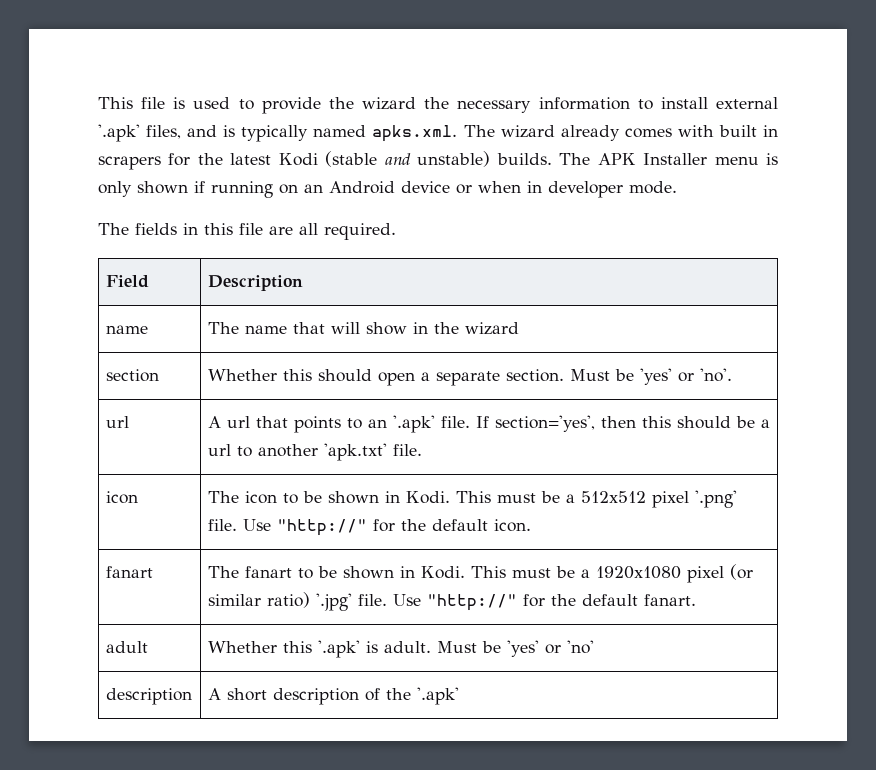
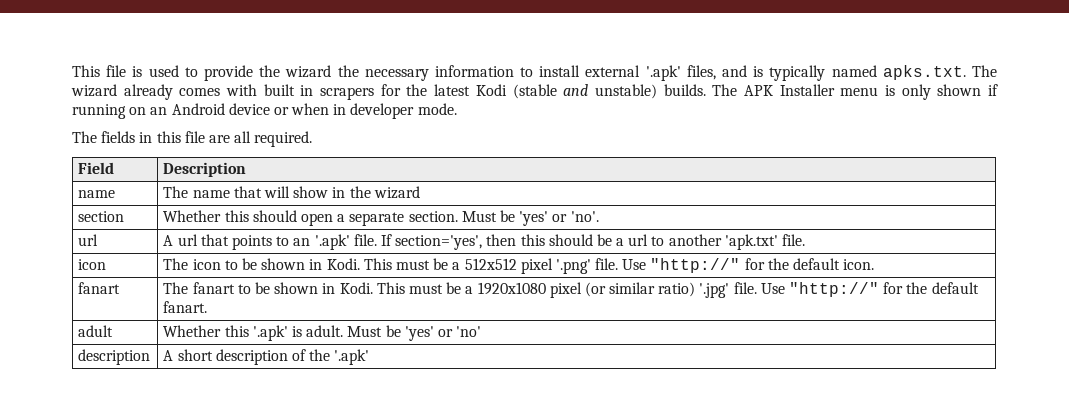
[372,125,458,142] apks.xml. -> [882,65,966,80] apks.txt.

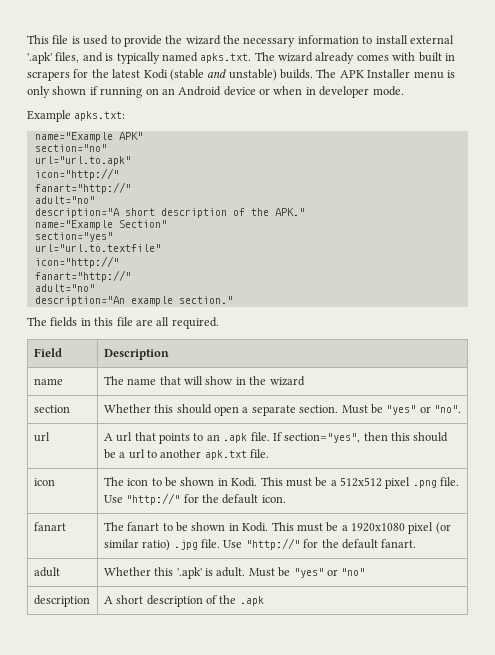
(457, 109) none -> [27,110,126,122] [34,132,143,142] [34,144,107,152] [34,156,131,166] [34,168,119,180] [34,182,131,194] [34,196,95,204] [34,208,305,218] [34,220,167,230] [34,232,113,242] [34,244,161,252] [34,256,119,268] [34,270,131,282] [34,284,95,292] [34,296,233,306] // Example apks.txt: // name="Example APK" // section="no" // url="url.to.apk" // icon="http://" // fanart="http://" // adult="no" // description="A short description of the APK." // name="Example Section" // section="yes" // url="url.to.textfile" // icon="http://" // fanart="http://" // adult="no" // description="An example section."
[519,211,599,226] 'yes' or 'no'. -> [386,405,462,415] "yes" or "no".
[314,234,350,250] '.apk' -> [223,433,248,443] .apk
[395,235,483,250] section='yes', -> [284,433,361,443] section="yes",
[724,234,778,250] 'apk.txt' -> [204,450,247,460] apk.txt
[555,259,591,274] '.png' -> [412,480,437,488] .png
[699,283,730,298] '.jpg' -> [173,540,198,550] .jpg
[404,326,482,341] 'yes' or 'no' -> [293,568,366,578] "yes" or "no"
[334,349,370,365] '.apk' -> [239,596,264,606] .apk

